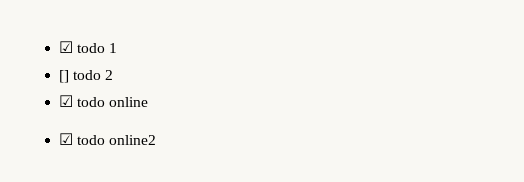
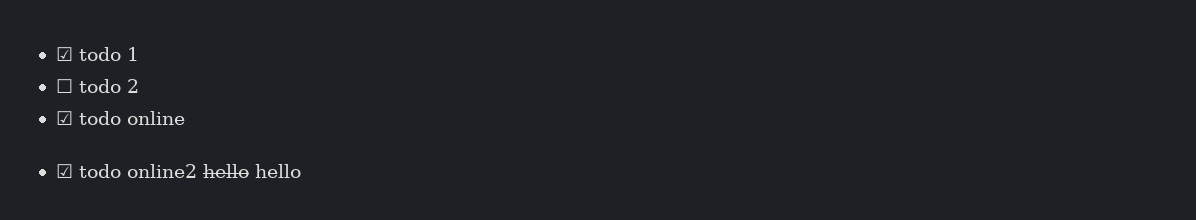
[59,70,70,83] [] -> [55,79,73,93] ☐
(157, 140) none -> [202,164,301,178] hello hello

